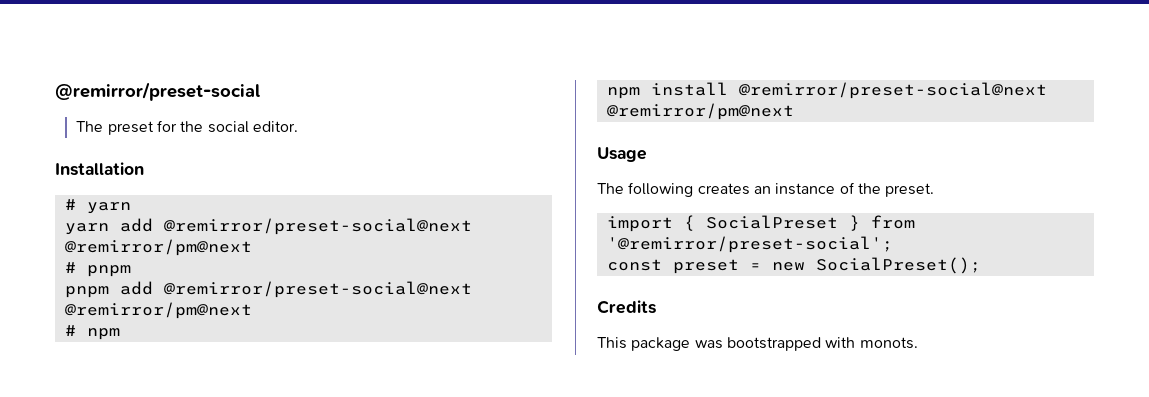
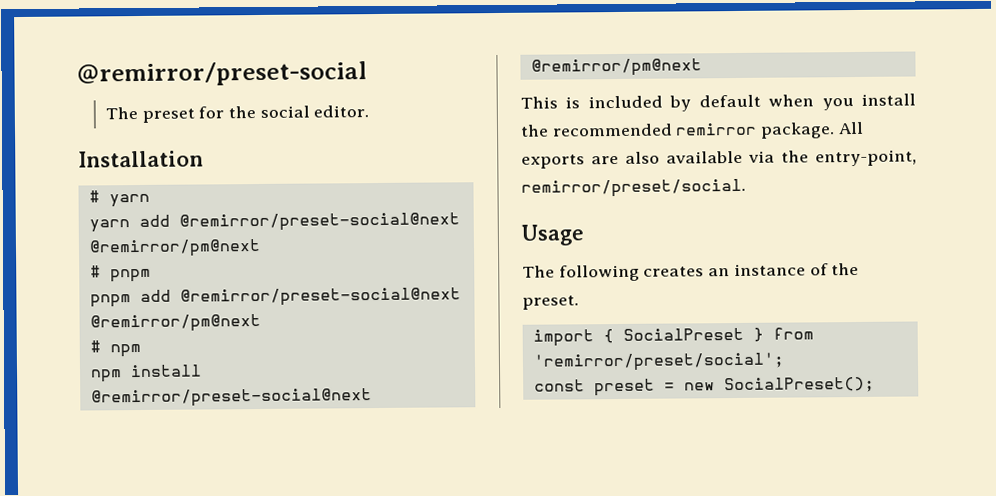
(794, 111) none -> [520,93,916,112] [520,121,864,139] [521,149,917,169] [521,178,746,198] // This is included by default when you install the recommended remirror package. All exports are also available via the entry-point, remirror/preset/social.
[606,236,893,253] '@remirror/preset-social'; -> [532,352,785,372] 'remirror/preset/social';
[597,300,656,314] [597,337,918,351] // Credits // This package was bootstrapped with monots. -> (875, 385) none

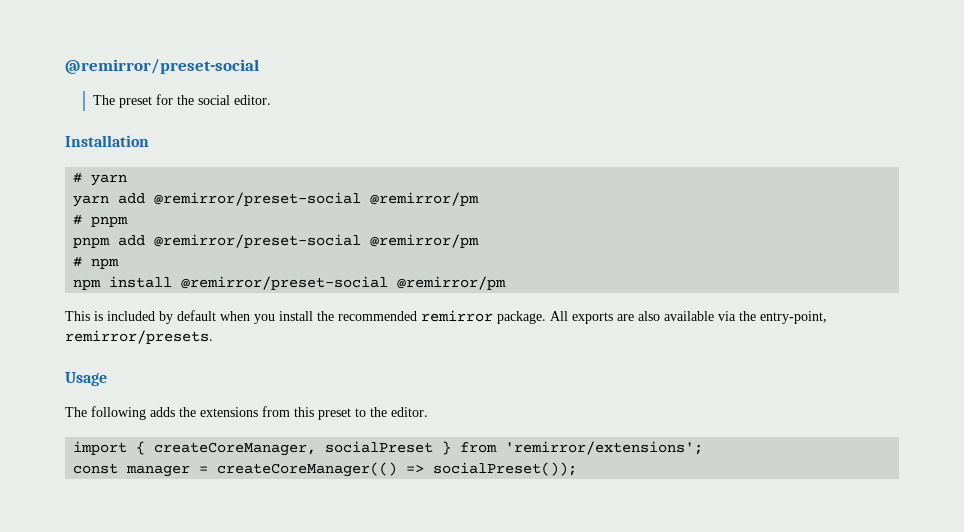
[178,212,460,232] [88,238,261,258] @remirror/preset-social@next @remirror/pm@next -> [154,192,480,206] @remirror/preset-social @remirror/pm
[179,287,461,307] [89,313,261,333] @remirror/preset-social@next @remirror/pm@next -> [154,234,480,248] @remirror/preset-social @remirror/pm
[90,388,372,408] [530,58,702,77] @remirror/preset-social@next @remirror/pm@next -> [181,276,507,290] @remirror/preset-social @remirror/pm
[521,178,746,198] remirror/preset/social. -> [65,330,213,344] remirror/presets.
[643,262,860,277] [522,295,579,310] creates an instance of the preset. -> [150,406,428,420] adds the extensions from this preset to the editor.
[622,327,744,341] SocialPreset -> [154,441,434,456] createCoreManager, socialPreset
[532,352,785,372] 'remirror/preset/social'; -> [505,441,704,455] 'remirror/extensions';
[593,376,875,397] preset = new SocialPreset(); -> [126,462,578,477] manager = createCoreManager(() => socialPreset());

